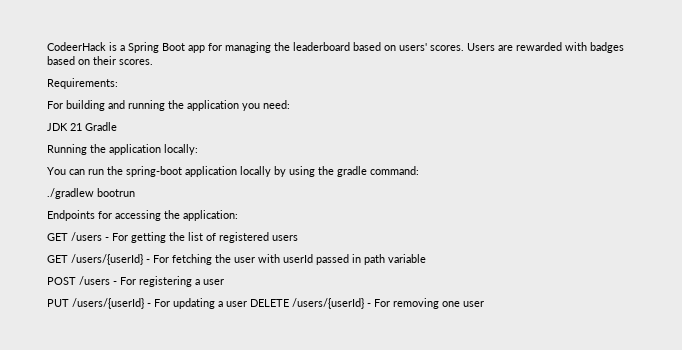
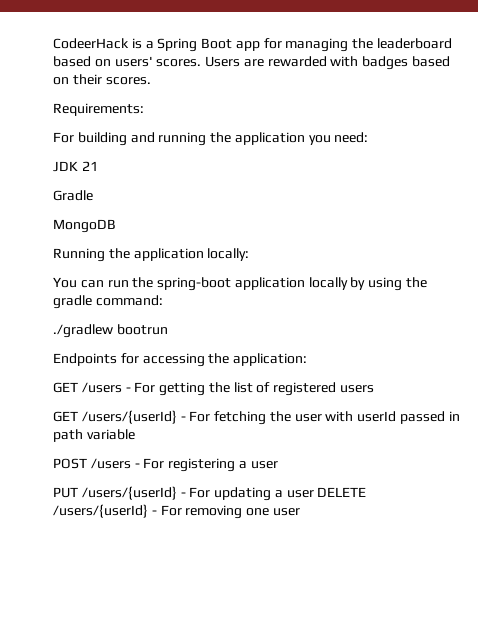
(82, 127) none -> (98, 166) //
(117, 126) none -> [53,219,116,233] // MongoDB

